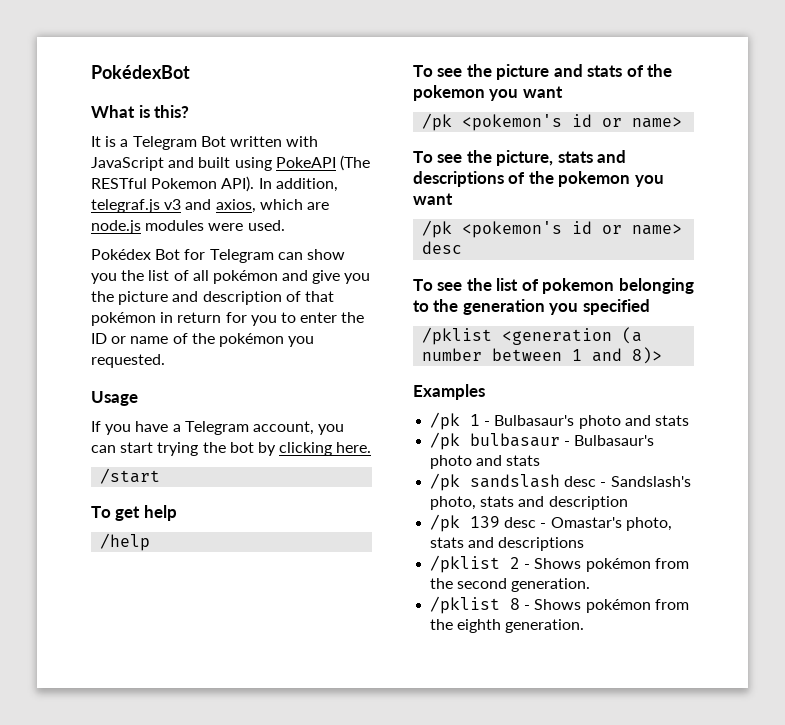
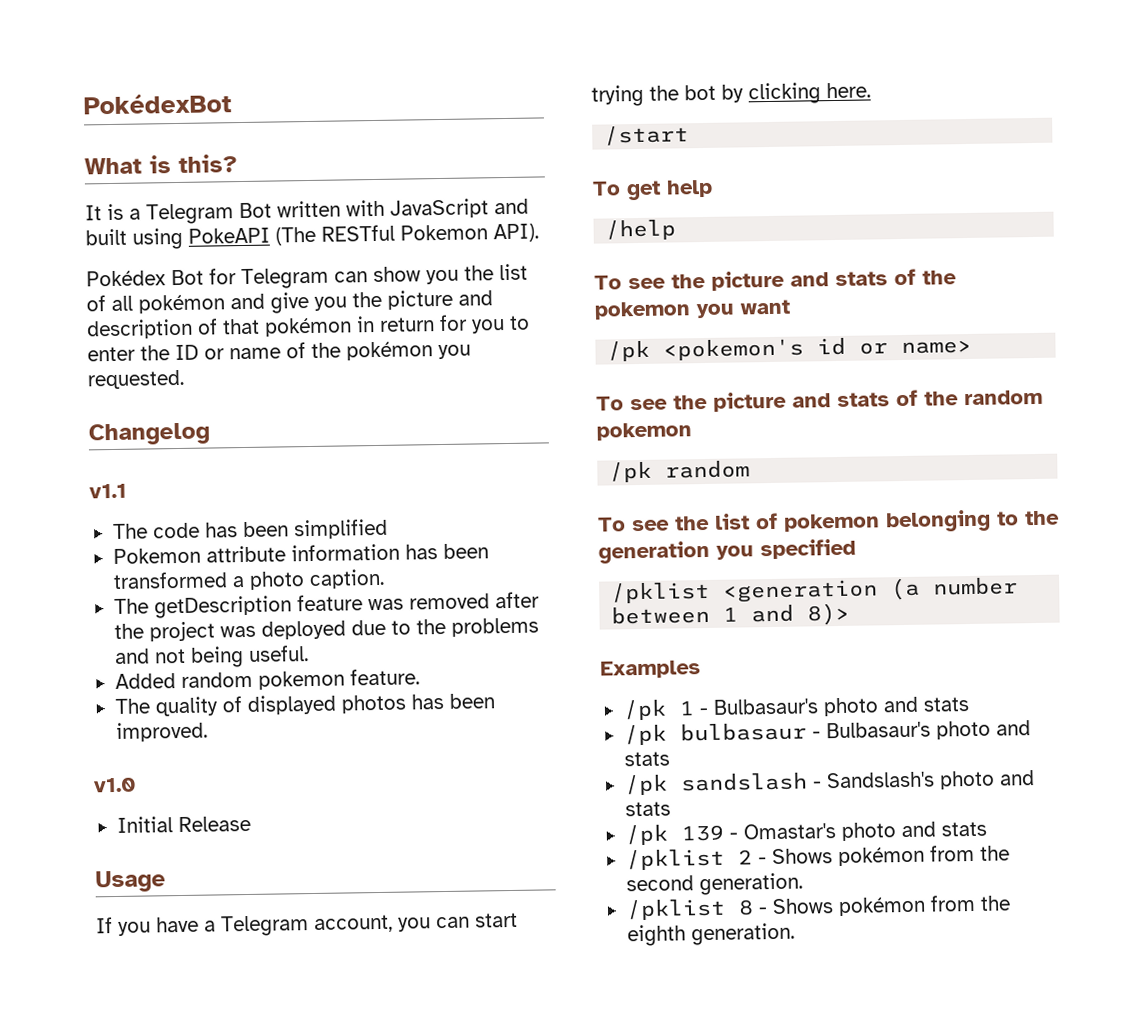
[258,178,338,192] [91,199,329,213] [91,220,285,234] In addition, telegraf.js v3 and axios, which are node.js modules were used. -> (539, 233) none
(165, 361) none -> [88,422,210,446] [89,483,127,499] [112,518,388,540] [112,543,489,565] [112,568,385,590] [113,591,540,619] [113,617,539,642] [113,645,309,668] [114,668,420,690] [114,693,495,717] [115,721,208,742] [93,777,136,793] [116,815,251,833] // Changelog // v1.1 // The code has been simplified // Pokemon attribute information has been transformed a photo caption. // The getDescription feature was removed after the project was deployed due to the problems and not being useful. // Added random pokemon feature. // The quality of displayed photos has been improved. // v1.0 // Initial Release
[496,150,627,166] [413,171,664,187] [413,193,453,205] [422,220,683,238] [422,241,463,254] picture, stats and descriptions of the pokemon you want // /pk <pokemon's id or name> desc -> [713,389,1043,412] [596,422,692,441] [609,460,751,483] picture and stats of the random pokemon // /pk random
[564,476,597,487] desc -> (808, 782) none
[430,496,628,510] photo, stats and description -> [938,770,1035,790] [624,801,671,817] photo and stats
[504,517,537,528] desc -> (724, 833) none
[625,517,672,531] [430,537,585,551] photo, stats and descriptions -> [840,821,987,841] photo and stats

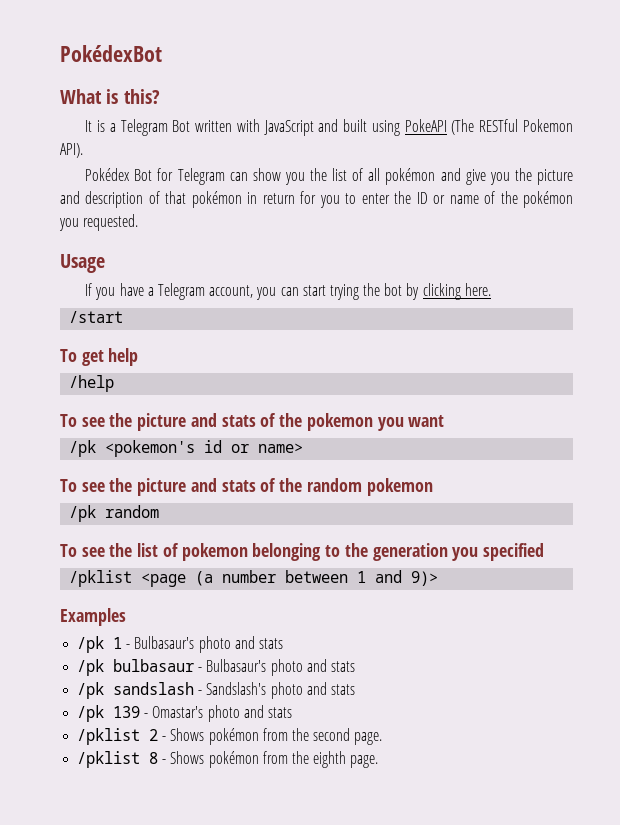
[88,422,210,446] [89,483,127,499] [112,518,388,540] [112,543,489,565] [112,568,385,590] [113,591,540,619] [113,617,539,642] [113,645,309,668] [114,668,420,690] [114,693,495,717] [115,721,208,742] [93,777,136,793] [116,815,251,833] // Changelog // v1.1 // The code has been simplified // Pokemon attribute information has been transformed a photo caption. // The getDescription feature was removed after the project was deployed due to the problems and not being useful. // Added random pokemon feature. // The quality of displayed photos has been improved. // v1.0 // Initial Release -> (139, 222) none
[723,579,879,603] <generation -> [141,573,187,587] <page
[807,602,851,626] 8)> -> [411,571,439,586] 9)>
[698,872,803,896] generation. -> [354,732,383,745] page.
[690,922,795,946] generation. -> [350,755,379,768] page.

